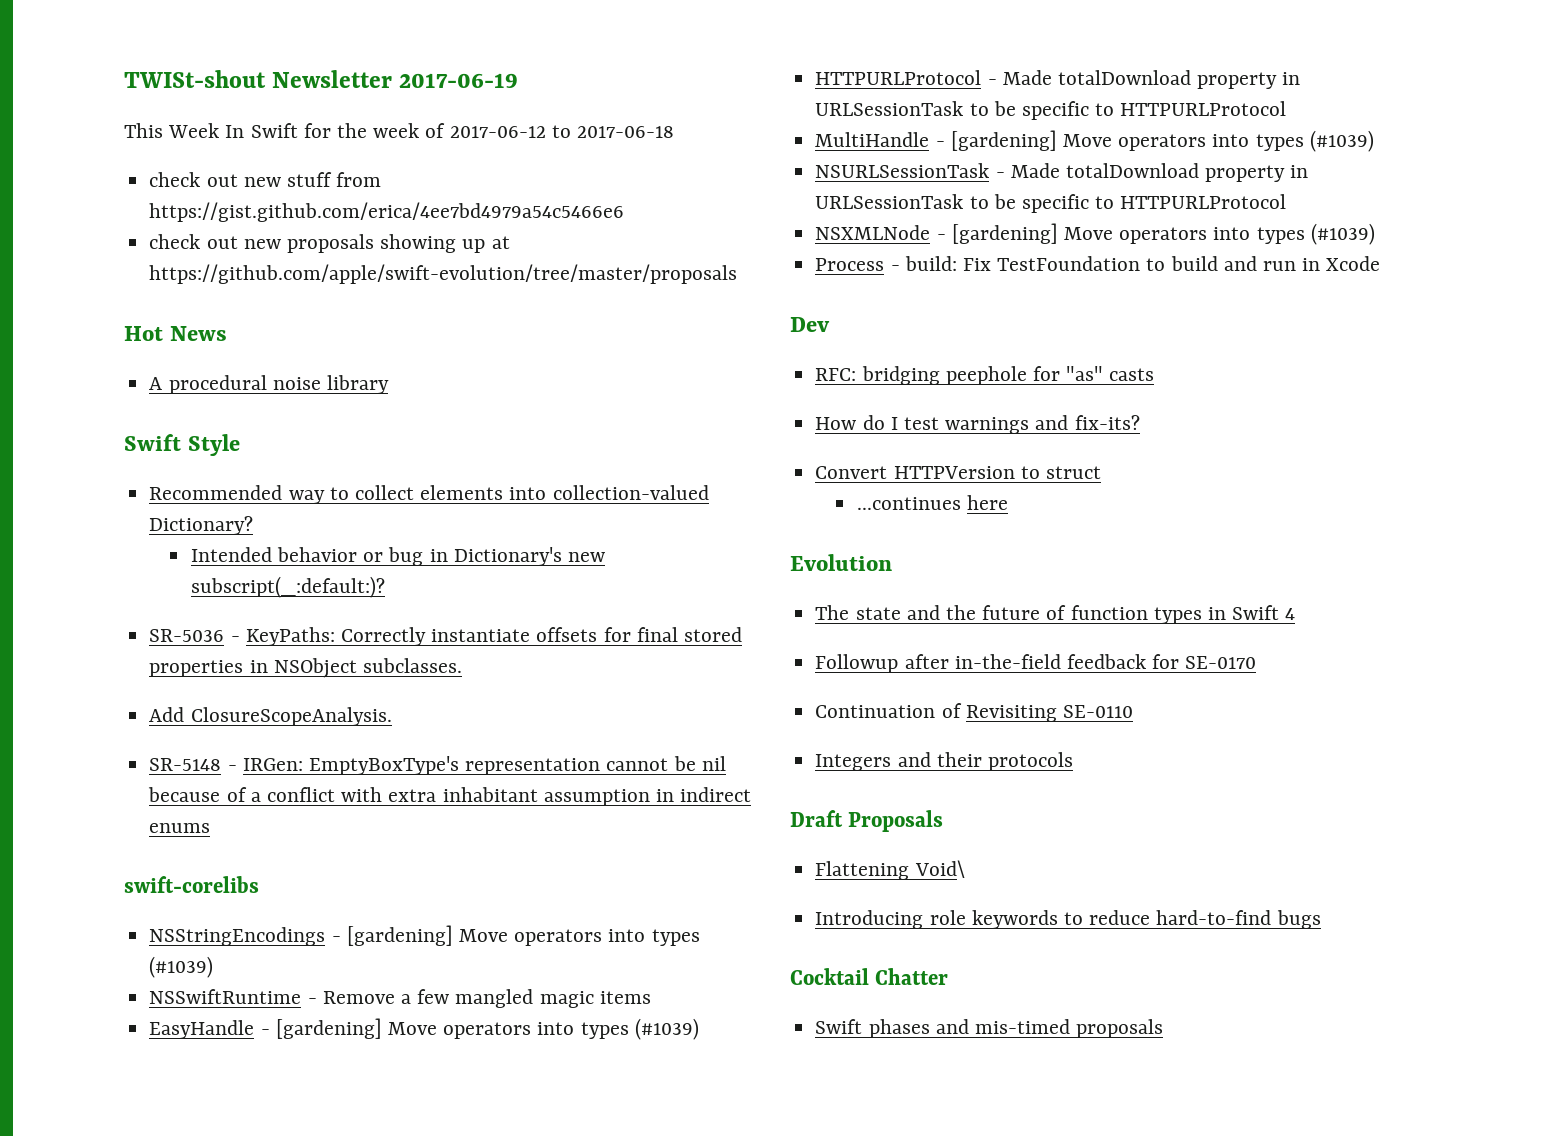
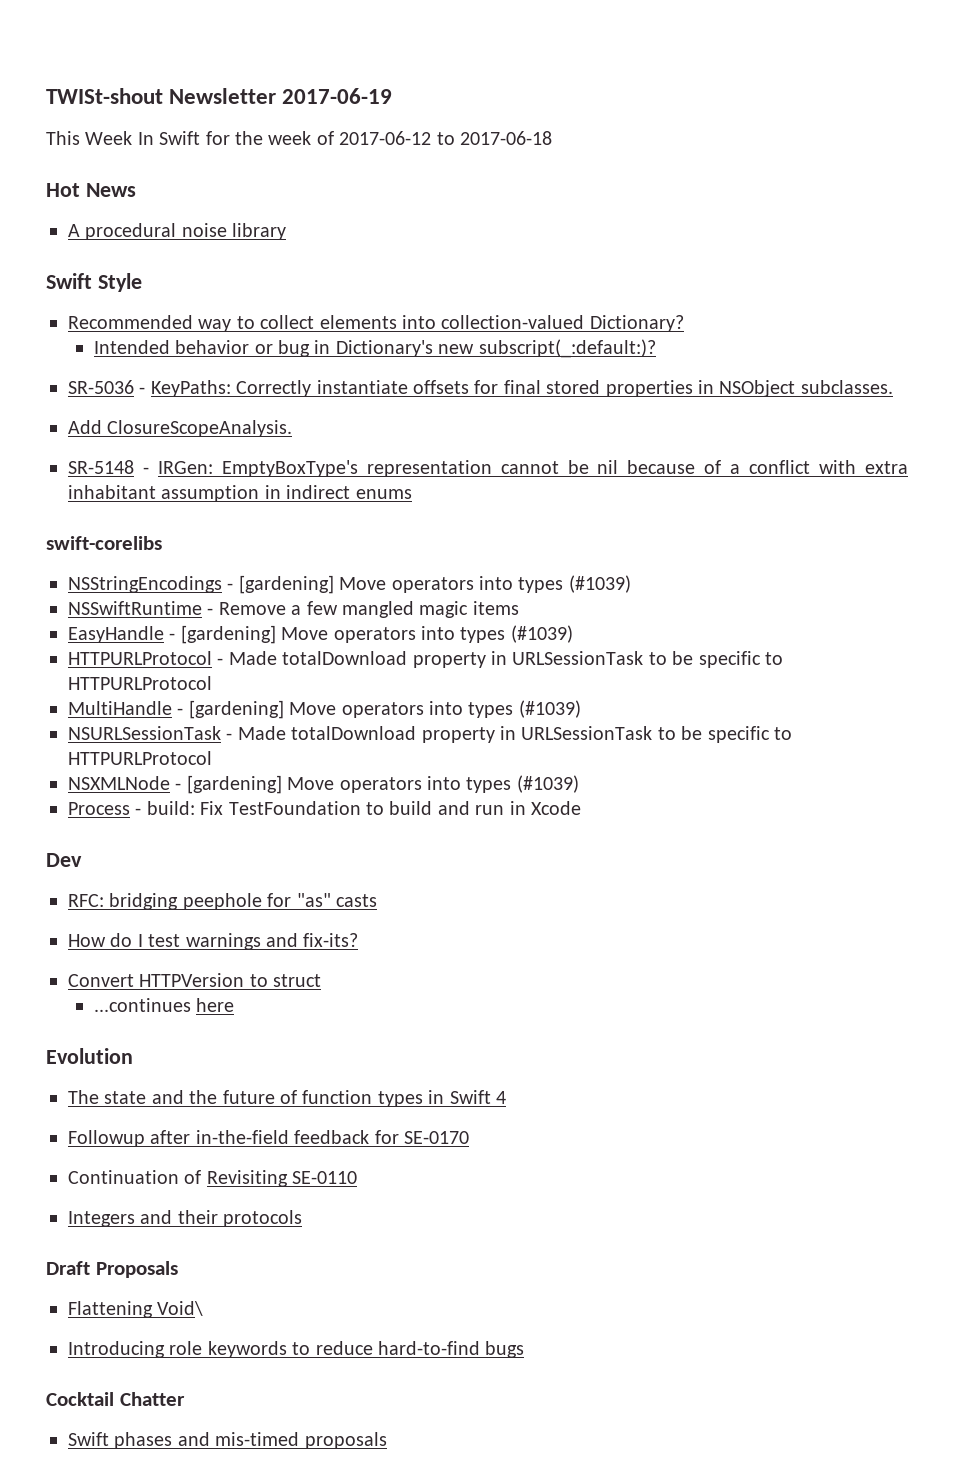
[149,172,382,187] [149,202,625,222] [149,234,510,253] [149,264,738,284] // check out new stuff from https://gist.github.com/erica/4ee7bd4979a54c5466e6 // check out new proposals showing up at https://github.com/apple/swift-evolution/tree/master/proposals -> (552, 138) none

